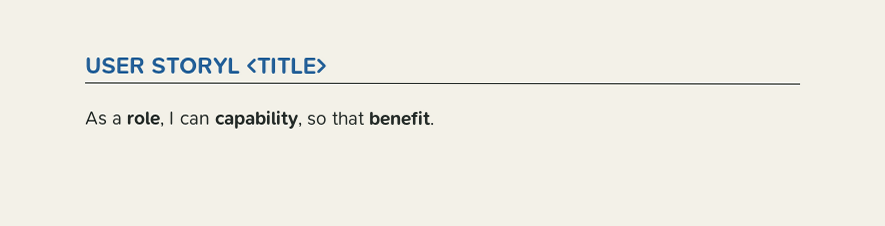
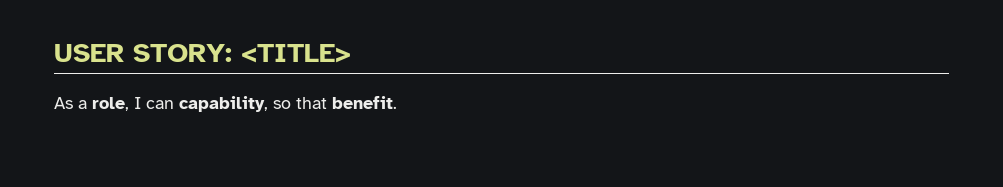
[151,57,242,74] STORYL -> [133,44,232,62] STORY:

